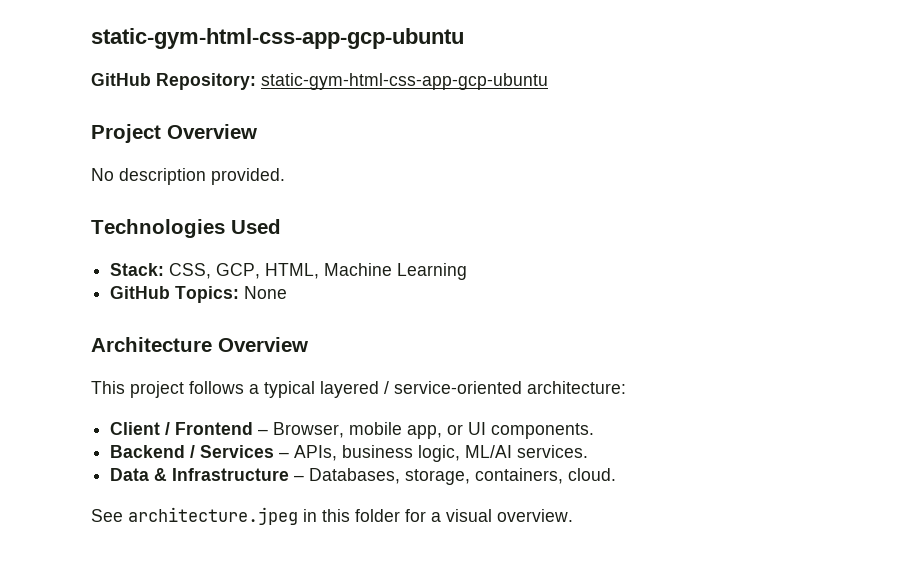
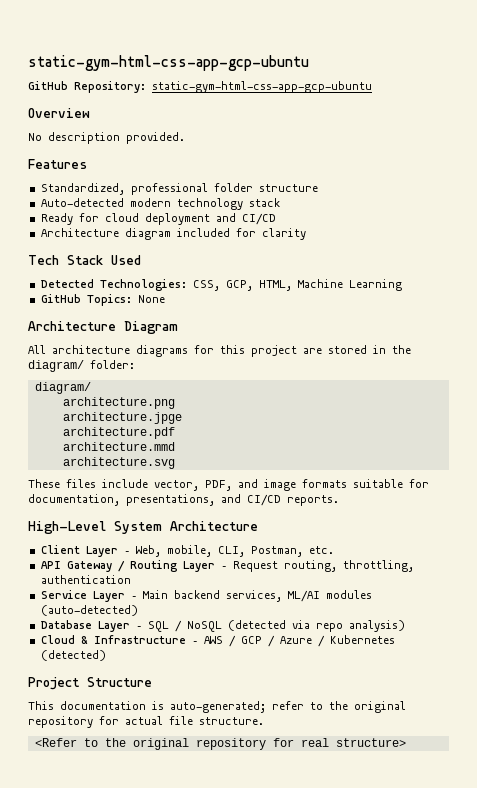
[91,124,161,143] Project -> (372, 87) none
[91,219,225,238] Technologies -> [28,159,87,169] [40,183,318,195] [40,198,280,210] [40,213,276,225] [40,228,306,240] [28,255,103,265] Features // Standardized, professional folder structure // Auto-detected modern technology stack // Ready for cloud deployment and CI/CD // Architecture diagram included for clarity // Tech Stack
[110,263,165,276] Stack: -> [40,279,187,291] Detected Technologies:
[218,337,308,352] [91,381,626,398] [110,422,595,439] [110,445,589,462] [110,468,617,485] [91,507,573,525] Overview // This project follows a typical layered / service-oriented architecture: // Client / Frontend – Browser, mobile app, or UI components. // Backend / Services – APIs, business logic, ML/AI services. // Data & Infrastructure – Databases, storage, containers, cloud. // See architecture.jpeg in this folder for a visual overview. -> [124,321,178,334] [28,345,411,357] [28,360,135,372] [34,382,91,394] [62,397,175,409] [62,412,182,424] [62,427,175,439] [62,442,175,451] [62,457,175,469] [28,479,429,491] [28,494,339,506] [28,521,258,534] [40,545,334,557] [40,560,414,572] [40,575,131,584] [40,590,372,602] [40,605,138,616] [40,620,405,632] [40,635,395,647] [40,650,106,661] [28,677,152,690] [28,701,406,713] [28,716,264,728] [34,738,406,750] Diagram // All architecture diagrams for this project are stored in the diagram/ folder: // diagram/ // architecture.png // architecture.jpge // architecture.pdf // architecture.mmd // architecture.svg // These files include vector, PDF, and image formats suitable for documentation, presentations, and CI/CD reports. // High-Level System Architecture // Client Layer – Web, mobile, CLI, Postman, etc. // API Gateway / Routing Layer – Request routing, throttling, authentication // Service Layer – Main backend services, ML/AI modules (auto-detected) // Database Layer – SQL / NoSQL (detected via repo analysis) // Cloud & Infrastructure – AWS / GCP / Azure / Kubernetes (detected) // Project Structure // This documentation is auto-generated; refer to the original repository for actual file structure. // <Refer to the original repository for real structure>

